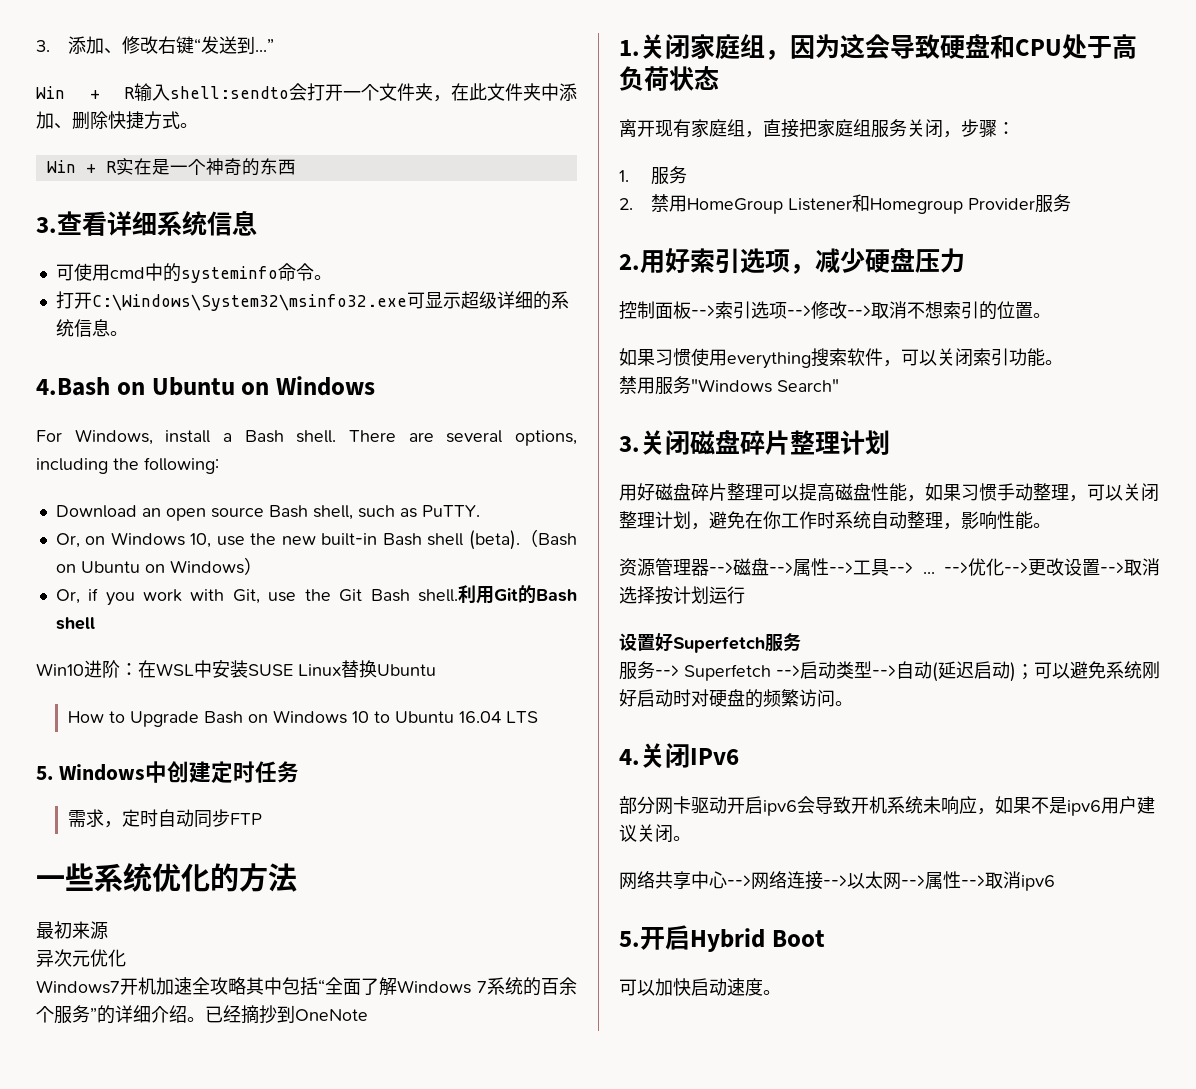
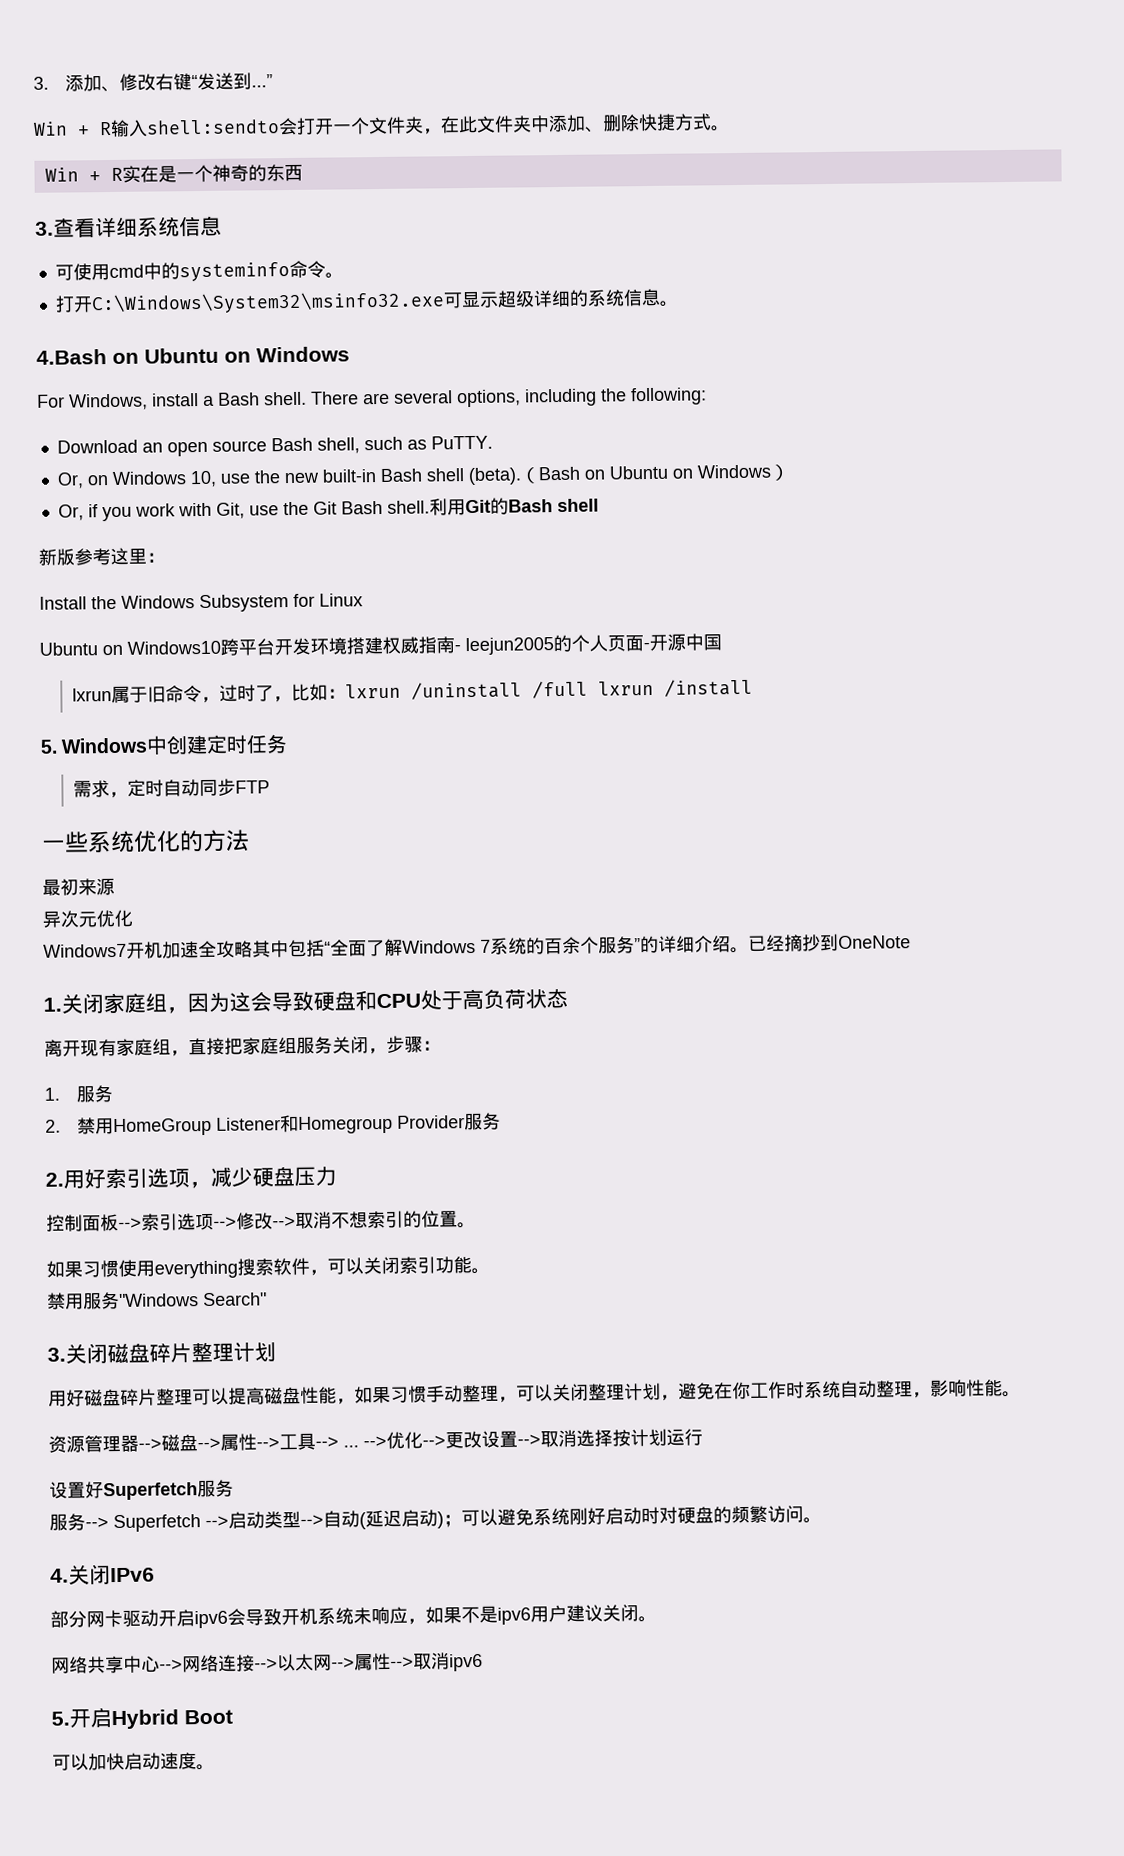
[36,660,436,678] [67,710,538,727] Win10进阶：在WSL中安装SUSE Linux替换Ubuntu // How to Upgrade Bash on Windows 10 to Ubuntu 16.04 LTS -> [38,547,165,566] [39,593,363,613] [39,633,722,656] [72,678,754,704] 新版参考这里： // Install the Windows Subsystem for Linux // Ubuntu on Windows10跨平台开发环境搭建权威指南- leejun2005的个人页面-开源中国 // lxrun属于旧命令，过时了，比如：lxrun /uninstall /full lxrun /install

